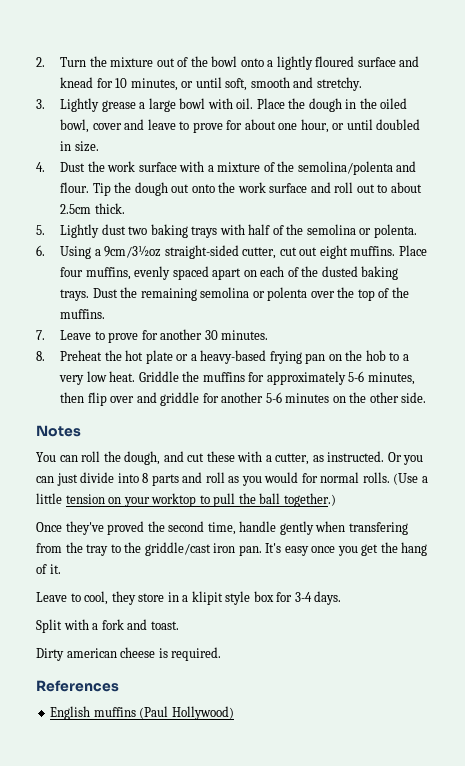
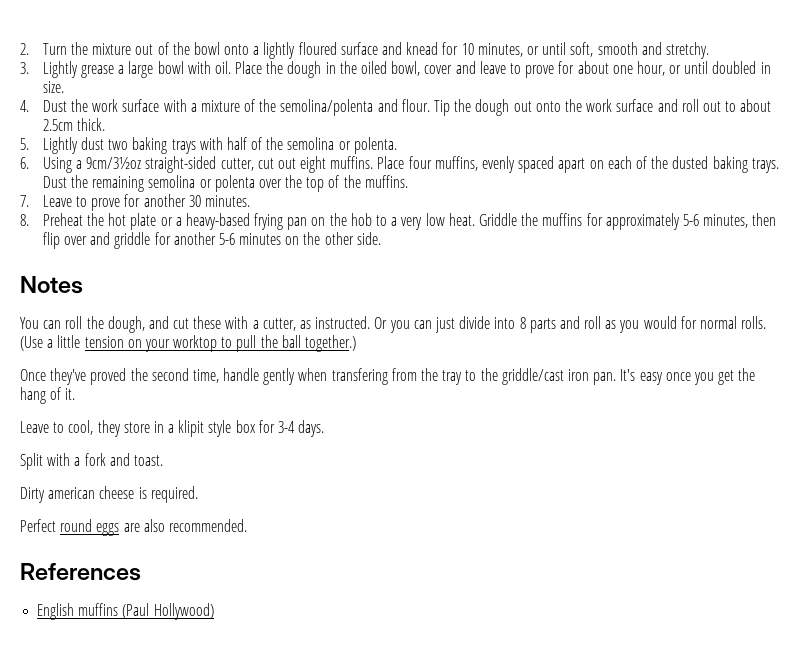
(222, 654) none -> [20,519,247,536] // Perfect round eggs are also recommended.

